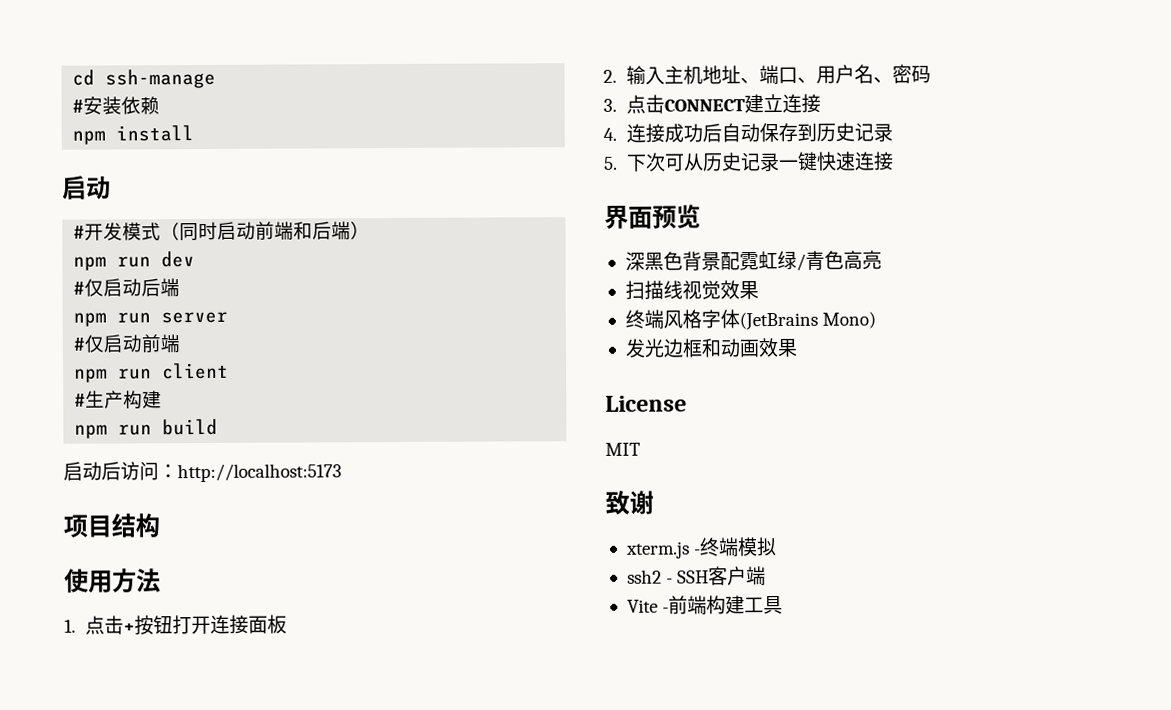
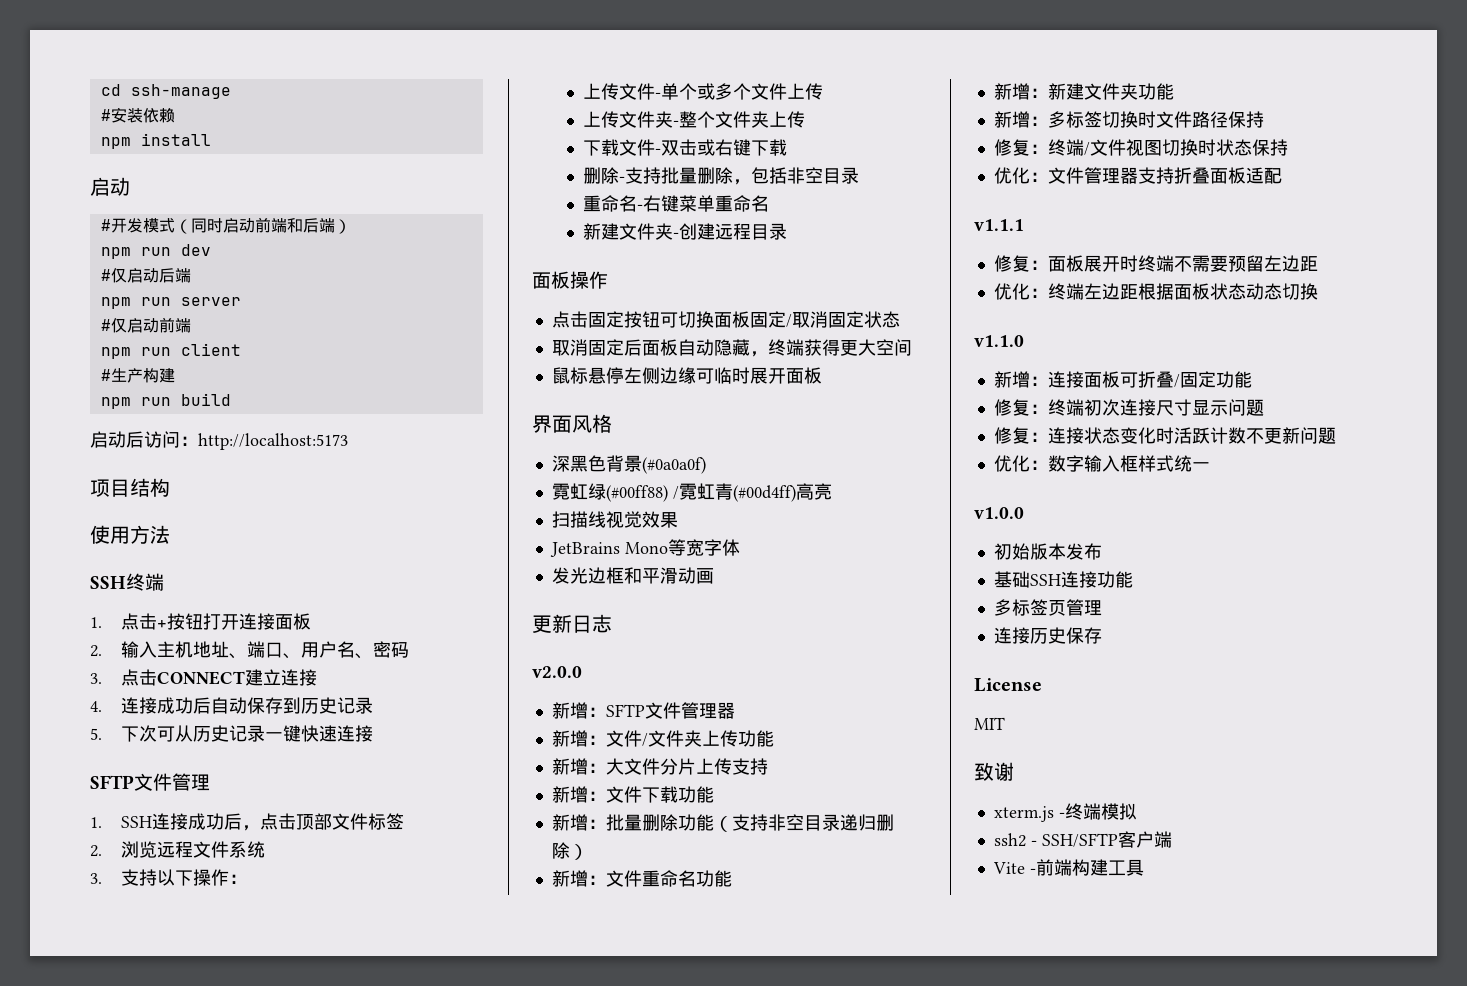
(161, 580) none -> [90,573,164,591] // SSH终端
(894, 161) none -> [90,773,210,791] [90,813,405,831] [90,841,266,858] [90,869,248,886] [583,83,824,100] [583,111,806,128] [583,139,788,156] [583,167,860,185] [583,195,770,212] [583,223,788,240] [532,271,608,289] [551,311,900,328] [551,339,912,357] [551,367,822,384] // SFTP文件管理 // 1. SSH连接成功后，点击顶部文件标签 // 2.浏览远程文件系统 // 3.支持以下操作： // 上传文件-单个或多个文件上传 // 上传文件夹-整个文件夹上传 // 下载文件-双击或右键下载 // 删除-支持批量删除，包括非空目录 // 重命名-右键菜单重命名 // 新建文件夹-创建远程目录 // 面板操作 // 点击固定按钮可切换面板固定/取消固定状态 // 取消固定后面板自动隐藏，终端获得更大空间 // 鼠标悬停左侧边缘可临时展开面板
[652,204,701,229] 预览 -> [572,414,612,433] 风格
[719,250,844,271] 配霓虹绿/青色 -> [641,457,706,474] [551,483,796,502] (#0a0a0f) // 霓虹绿(#00ff88) /霓虹青(#00d4ff)
[624,309,702,329] 终端风格 -> [549,539,704,557] JetBrains Mono等宽
[738,311,877,331] (JetBrains Mono) -> (740, 547) none
(722, 348) none -> [641,567,678,584] 平滑
[757,337,798,358] 效果 -> [532,614,612,633] [532,666,582,678] [551,702,735,719] [551,730,774,747] [551,758,768,775] [551,786,714,803] [551,814,894,832] [551,842,588,860] [551,870,732,887] [993,83,1174,100] [993,111,1264,128] [993,139,1288,156] [993,167,1282,184] [974,219,1024,231] [993,255,1318,272] [993,283,1318,300] [974,335,1024,347] [993,371,1252,388] [993,399,1264,416] [993,427,1336,444] [993,455,1210,472] [974,507,1024,519] [993,543,1102,560] [993,571,1133,588] [993,599,1102,616] [993,627,1102,644] // 更新日志 // v2.0.0 // 新增：SFTP文件管理器 // 新增：文件/文件夹上传功能 // 新增：大文件分片上传支持 // 新增：文件下载功能 // 新增：批量删除功能（支持非空目录递归删除） // 新增：文件重命名功能 // 新增：新建文件夹功能 // 新增：多标签切换时文件路径保持 // 修复：终端/文件视图切换时状态保持 // 优化：文件管理器支持折叠面板适配 // v1.1.1 // 修复：面板展开时终端不需要预留左边距 // 优化：终端左边距根据面板状态动态切换 // v1.1.0 // 新增：连接面板可折叠/固定功能 // 修复：终端初次连接尺寸显示问题 // 修复：连接状态变化时活跃计数不更新问题 // 优化：数字输入框样式统一 // v1.0.0 // 初始版本发布 // 基础SSH连接功能 // 多标签页管理 // 连接历史保存
[677,570,710,584] SSH -> [1041,833,1118,847] SSH/SFTP

